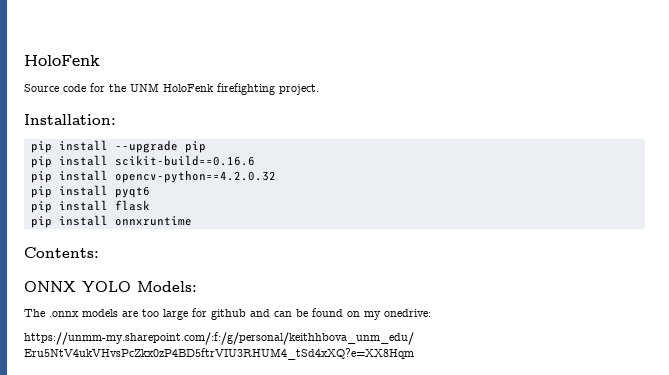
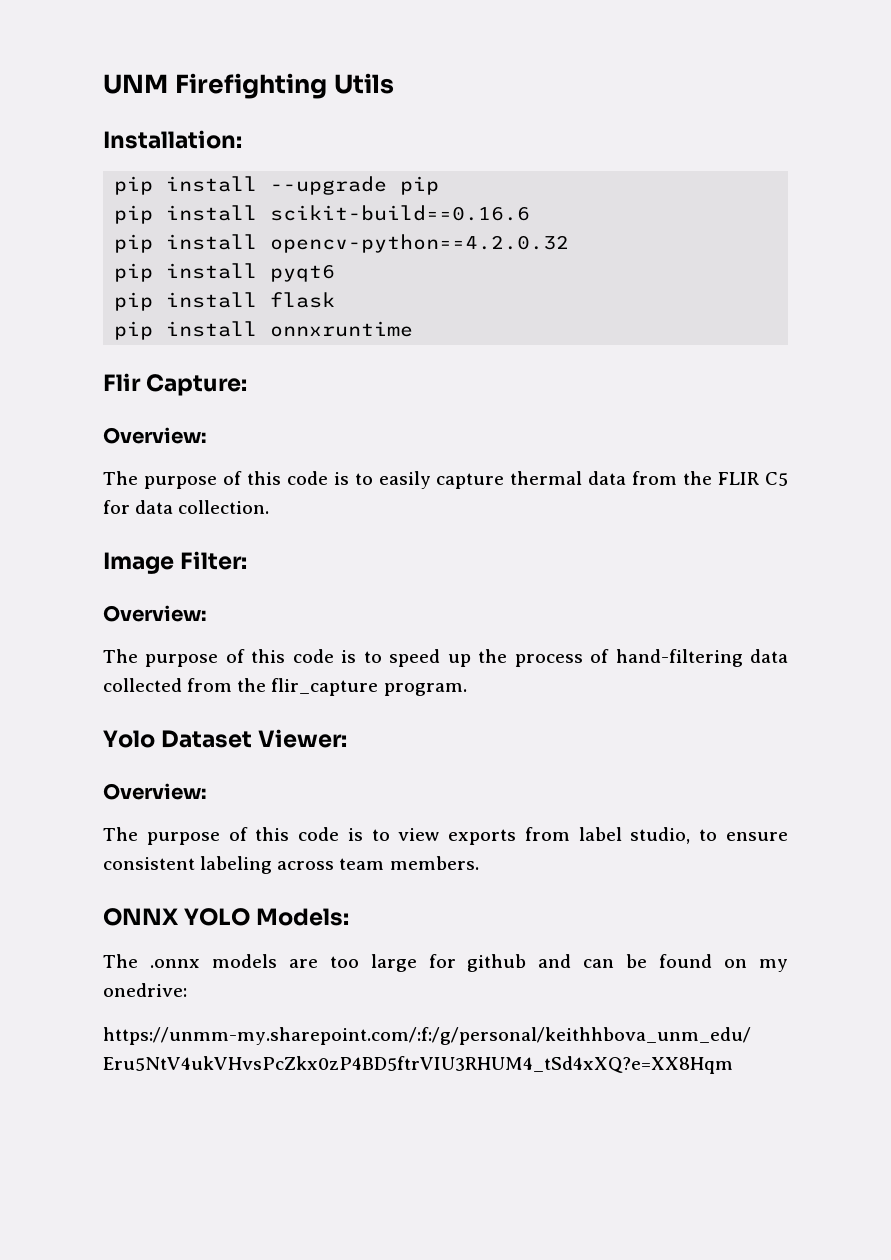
[24,55,100,66] [24,83,319,95] HoloFenk // Source code for the UNM HoloFenk firefighting project. -> [103,73,394,99] UNM Firefighting Utils
[24,247,99,258] Contents: -> [103,373,248,396] [103,427,206,444] [103,471,788,489] [103,500,270,514] [103,551,248,574] [103,605,206,622] [103,649,788,667] [103,678,467,696] [103,729,348,748] [103,783,206,800] [103,827,788,845] [103,856,479,874] Flir Capture: // Overview: // The purpose of this code is to easily capture thermal data from the FLIR C5 for data collection. // Image Filter: // Overview: // The purpose of this code is to speed up the process of hand-filtering data collected from the flir_capture program. // Yolo Dataset Viewer: // Overview: // The purpose of this code is to view exports from label studio, to ensure consistent labeling across team members.

